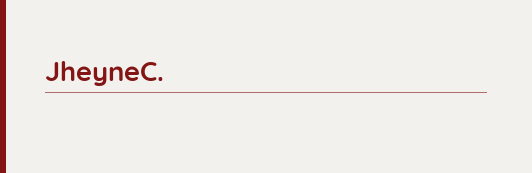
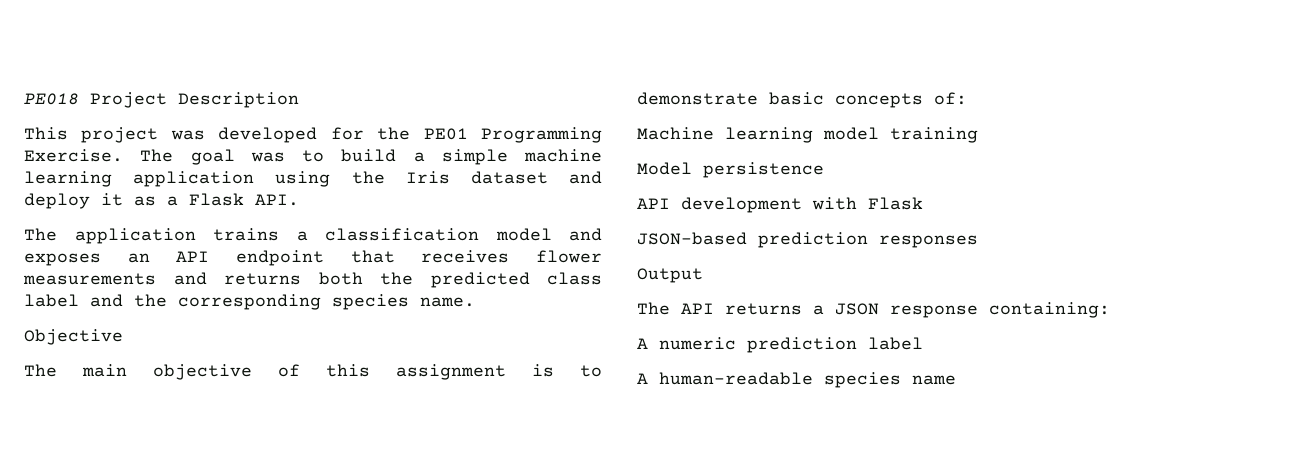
[45,61,164,86] JheyneC. -> [24,92,299,108] [24,127,602,143] [24,149,602,165] [24,171,602,187] [24,193,299,209] [24,228,602,244] [24,250,602,266] [23,272,602,288] [24,294,475,310] [24,329,123,345] [24,364,602,380] [637,92,967,108] [637,127,978,143] [637,162,824,178] [637,197,923,213] [637,232,978,248] [637,268,703,283] [637,302,1110,318] [637,337,923,353] [637,372,956,388] PE018 Project Description // This project was developed for the PE01 Programming Exercise. The goal was to build a simple machine learning application using the Iris dataset and deploy it as a Flask API. // The application trains a classification model and exposes an API endpoint that receives flower measurements and returns both the predicted class label and the corresponding species name. // Objective // The main objective of this assignment is to demonstrate basic concepts of: // Machine learning model training // Model persistence // API development with Flask // JSON-based prediction responses // Output // The API returns a JSON response containing: // A numeric prediction label // A human-readable species name

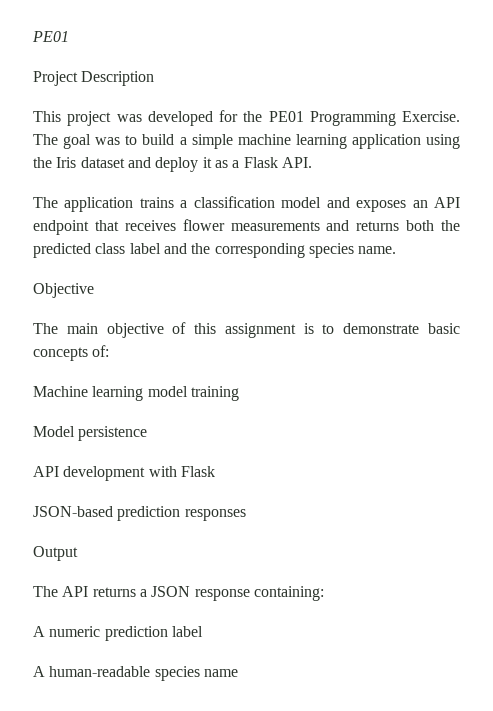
[24,93,79,105] PE018 -> [32,31,69,42] PE01 //

